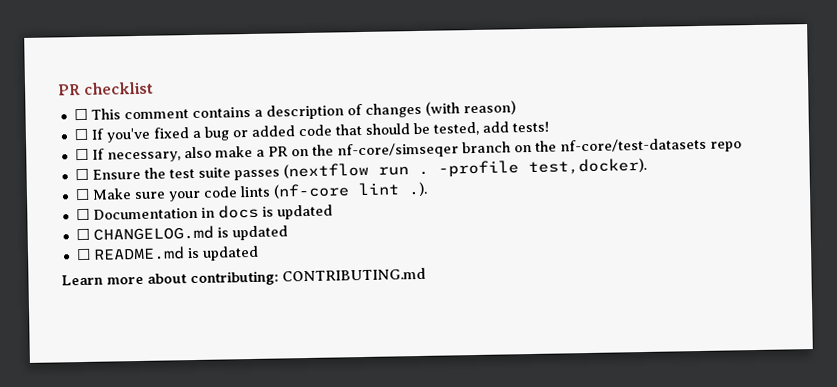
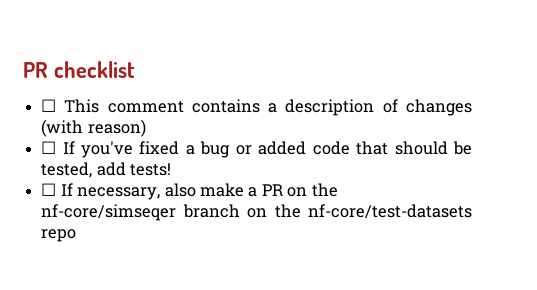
[74,157,647,181] [74,181,428,202] [75,204,333,221] [75,225,288,241] [75,245,259,261] [61,267,426,287] // ☐ Ensure the test suite passes (nextflow run . -profile test,docker). // ☐ Make sure your code lints (nf-core lint .). // ☐ Documentation in docs is updated // ☐ CHANGELOG.md is updated // ☐ README.md is updated // Learn more about contributing: CONTRIBUTING.md -> (77, 235) none

